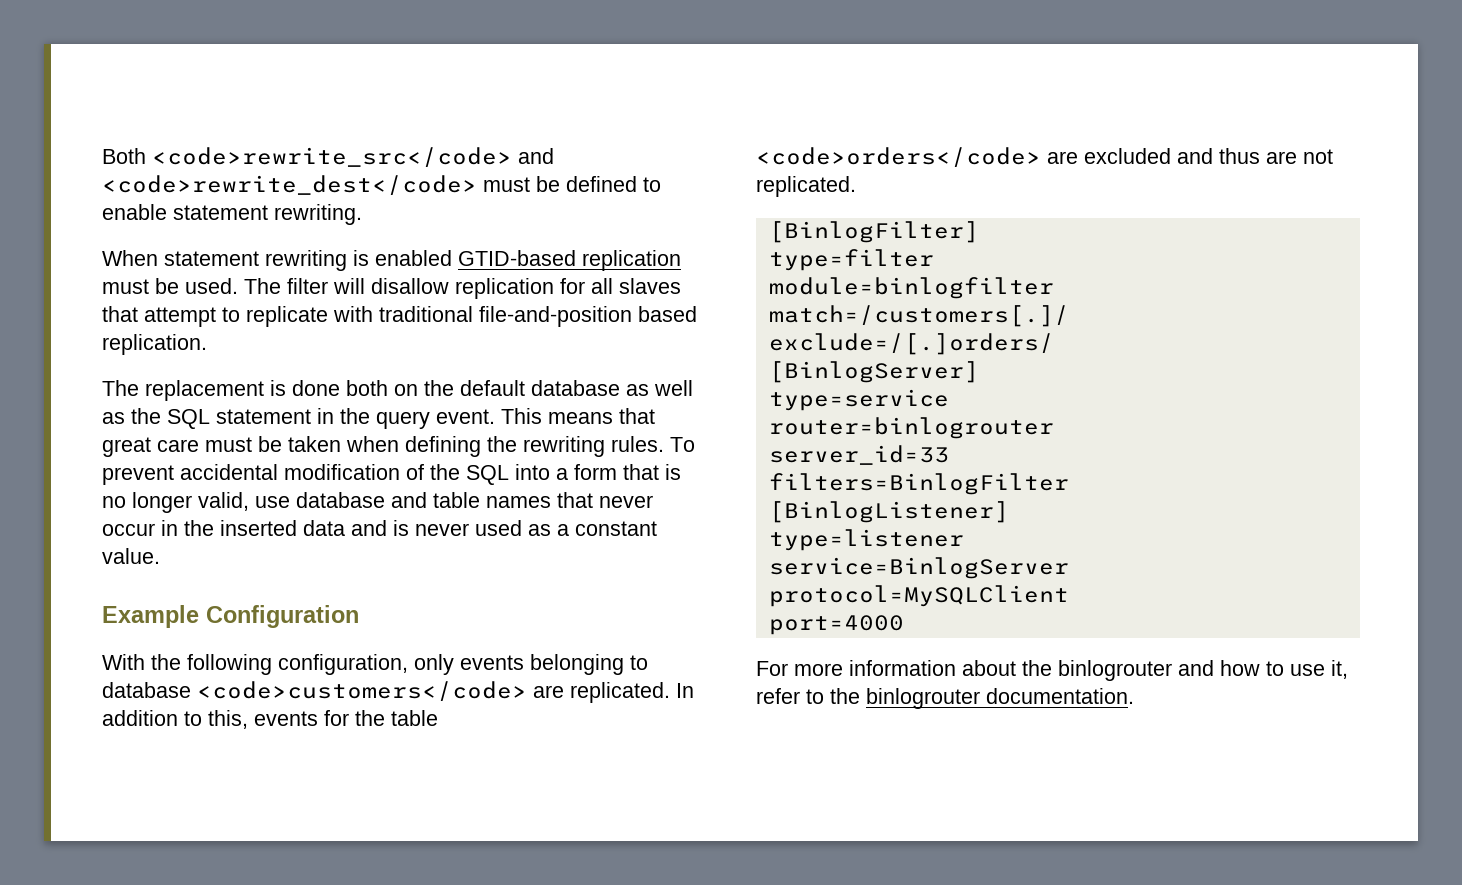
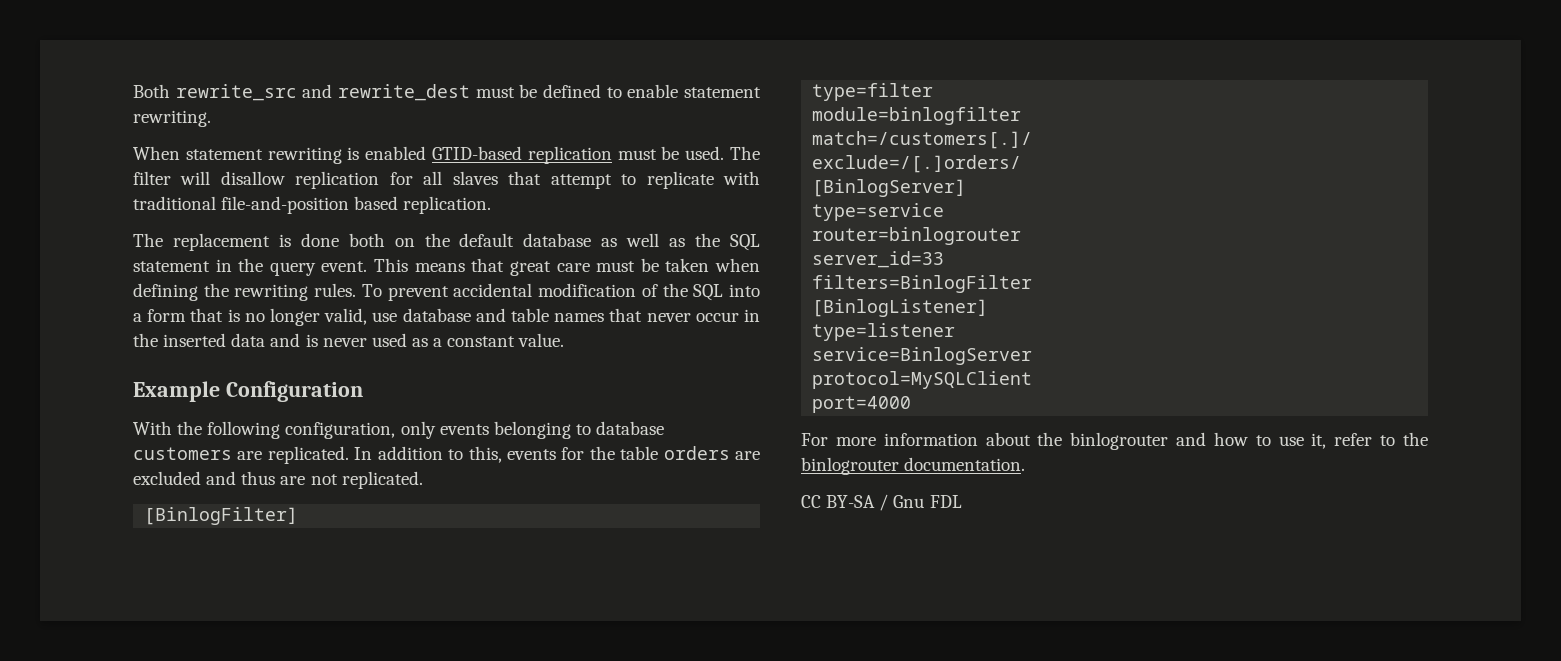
[152,147,554,167] [102,175,477,195] <code>rewrite_src</code> and <code>rewrite_dest</code> -> [175,84,471,101] rewrite_src and rewrite_dest
[197,681,527,701] <code>customers</code> -> [133,447,232,460] customers
[756,147,1041,167] <code>orders</code> -> [663,446,730,460] orders
(1134, 696) none -> [801,494,962,511] // CC BY-SA / Gnu FDL

